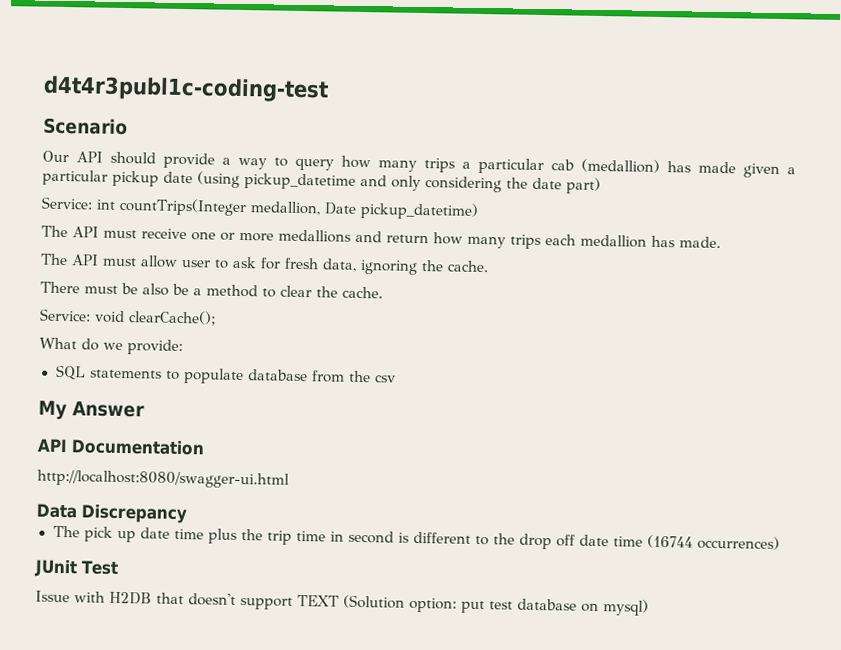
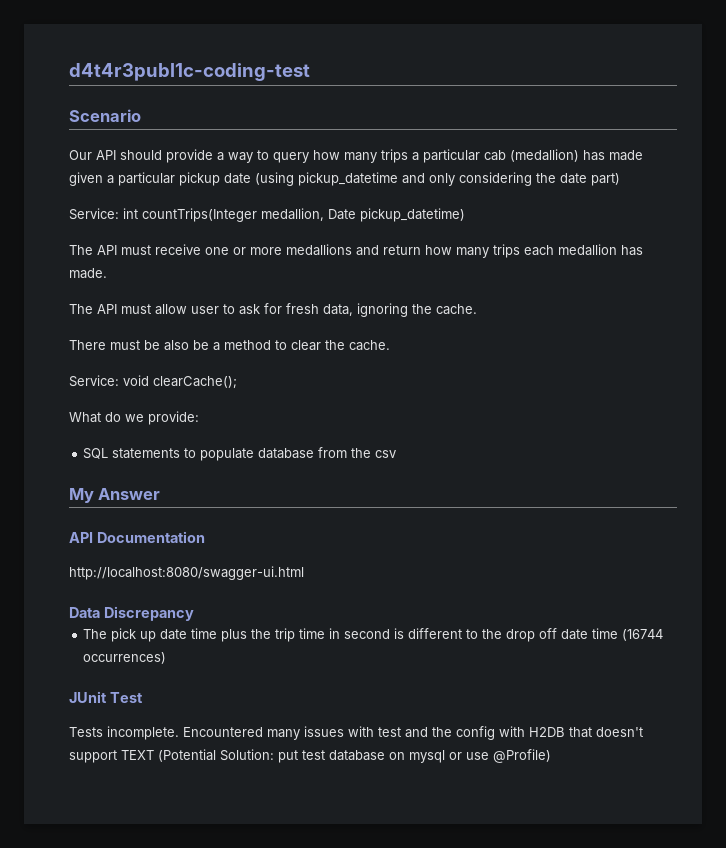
[35,590,70,603] Issue -> [69,726,495,740] Tests incomplete. Encountered many issues with test and the config
[343,594,457,613] (Solution option: -> [158,749,274,762] (Potential Solution:
[603,599,649,616] mysql) -> [409,749,551,763] mysql or use @Profile)

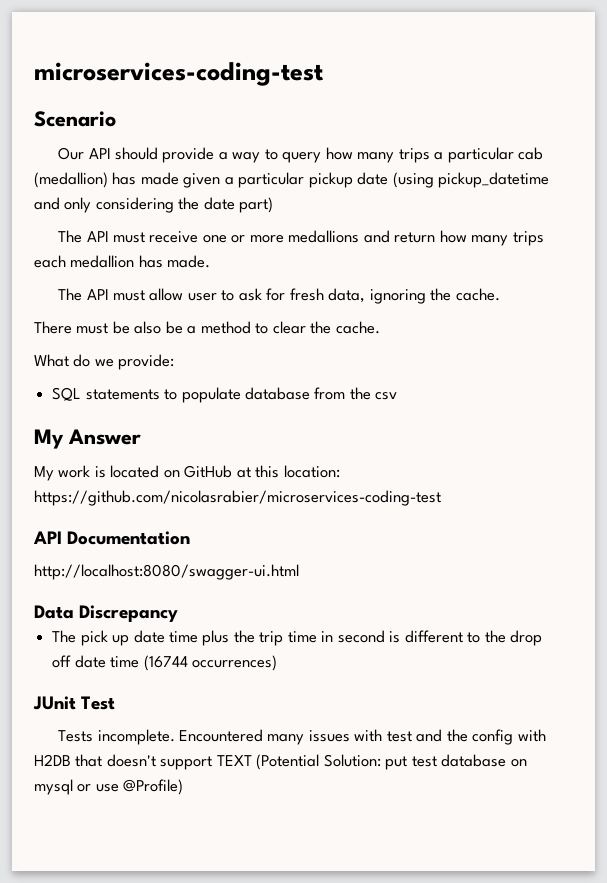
[69,63,310,81] d4t4r3publ1c-coding-test -> [34,62,324,86] microservices-coding-test
[69,208,465,222] // Service: int countTrips(Integer medallion, Date pickup_datetime) -> (274, 205) none
[69,375,237,389] // Service: void clearCache(); -> (380, 327) none
(161, 494) none -> [34,465,340,481] [34,490,441,506] // My work is located on GitHub at this location: https://github.com/nicolasrabier/microservices-coding-test

